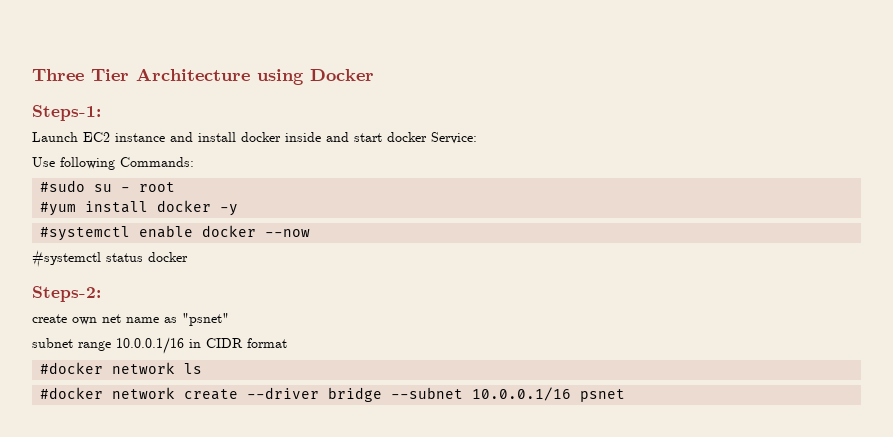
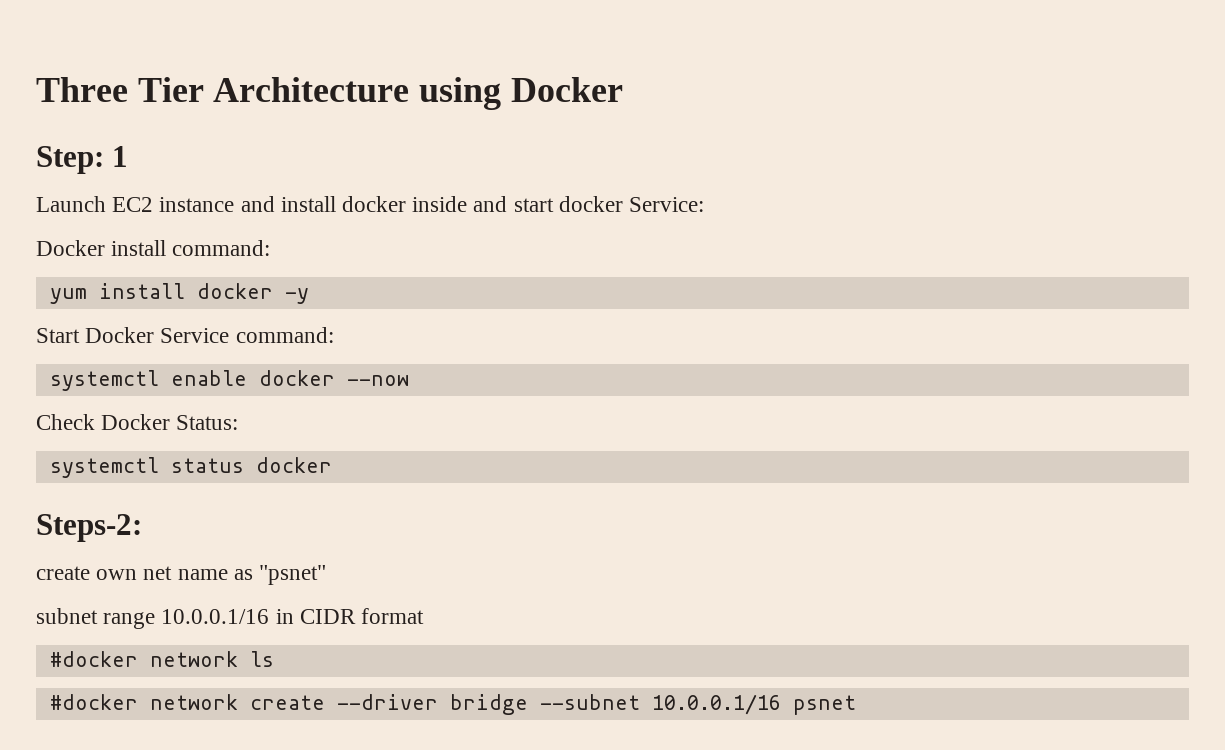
[32,105,101,121] Steps-1: -> [36,146,129,174] Step: 1
[32,157,194,170] [40,180,176,192] [40,200,239,216] [40,226,131,241] Use following Commands: // #sudo su - root // #yum install docker -y // #systemctl -> [36,240,271,256] [49,283,309,304] [36,327,334,343] [49,370,159,391] Docker install command: // yum install docker -y // Start Docker Service command: // systemctl
[32,250,101,268] #systemctl -> [36,414,239,430] [49,457,159,478] Check Docker Status: // systemctl

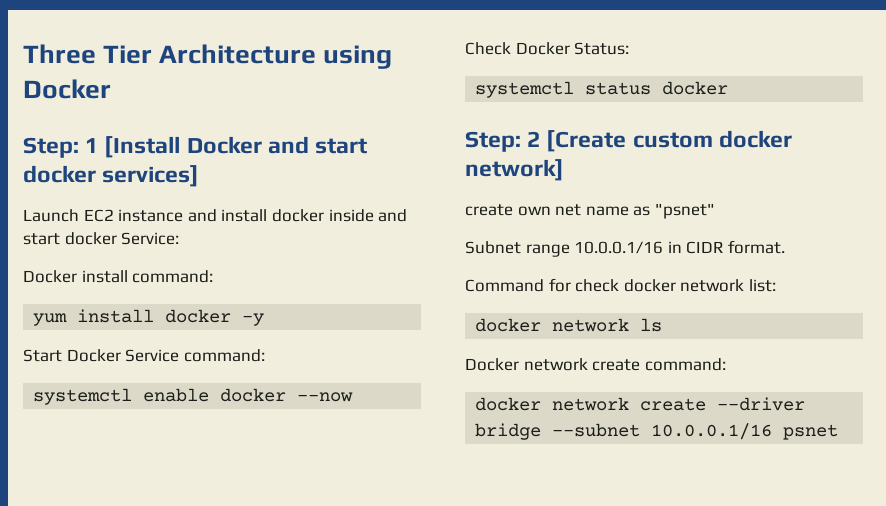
(129, 156) none -> [104,136,368,158] [23,165,200,187] [Install Docker and start docker services]
[36,514,142,542] Steps-2: -> [465,130,792,152] [465,159,564,181] Step: 2 [Create custom docker network]
[36,608,98,624] subnet -> [465,241,521,254] Subnet
[361,608,425,624] [49,651,274,667] [49,694,138,710] format // #docker network ls // #docker -> [727,240,785,254] [465,278,776,292] [475,318,663,332] [465,358,726,371] [475,397,542,411] format. // Command for check docker network list: // docker network ls // Docker network create command: // docker

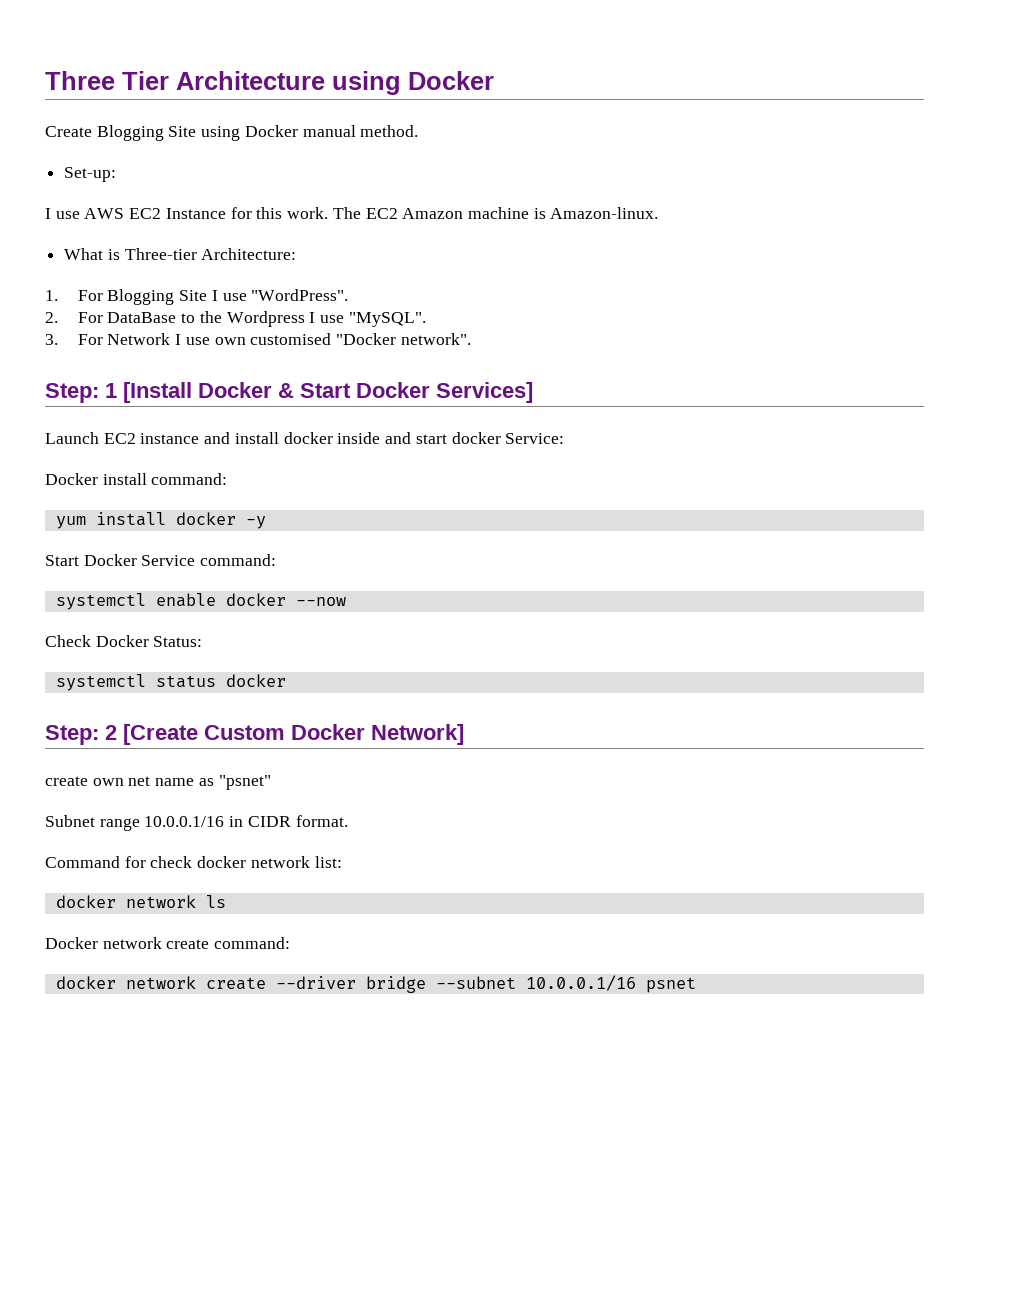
(111, 89) none -> [45,125,419,141] [64,167,117,182] [45,207,659,219] [64,248,297,260] [45,289,349,305] [45,311,426,327] [45,333,471,345] // Create Blogging Site using Docker manual method. // Set-up: // I use AWS EC2 Instance for this work. The EC2 Amazon machine is Amazon-linux. // What is Three-tier Architecture: // 1. For Blogging Site I use "WordPress". // 2. For DataBase to the Wordpress I use "MySQL". // 3. For Network I use own customised "Docker network".
[267,136,368,154] [23,165,200,187] and start docker services] -> [278,382,533,403] & Start Docker Services]
[632,130,792,148] [465,159,564,181] custom docker network] -> [204,724,464,745] Custom Docker Network]

